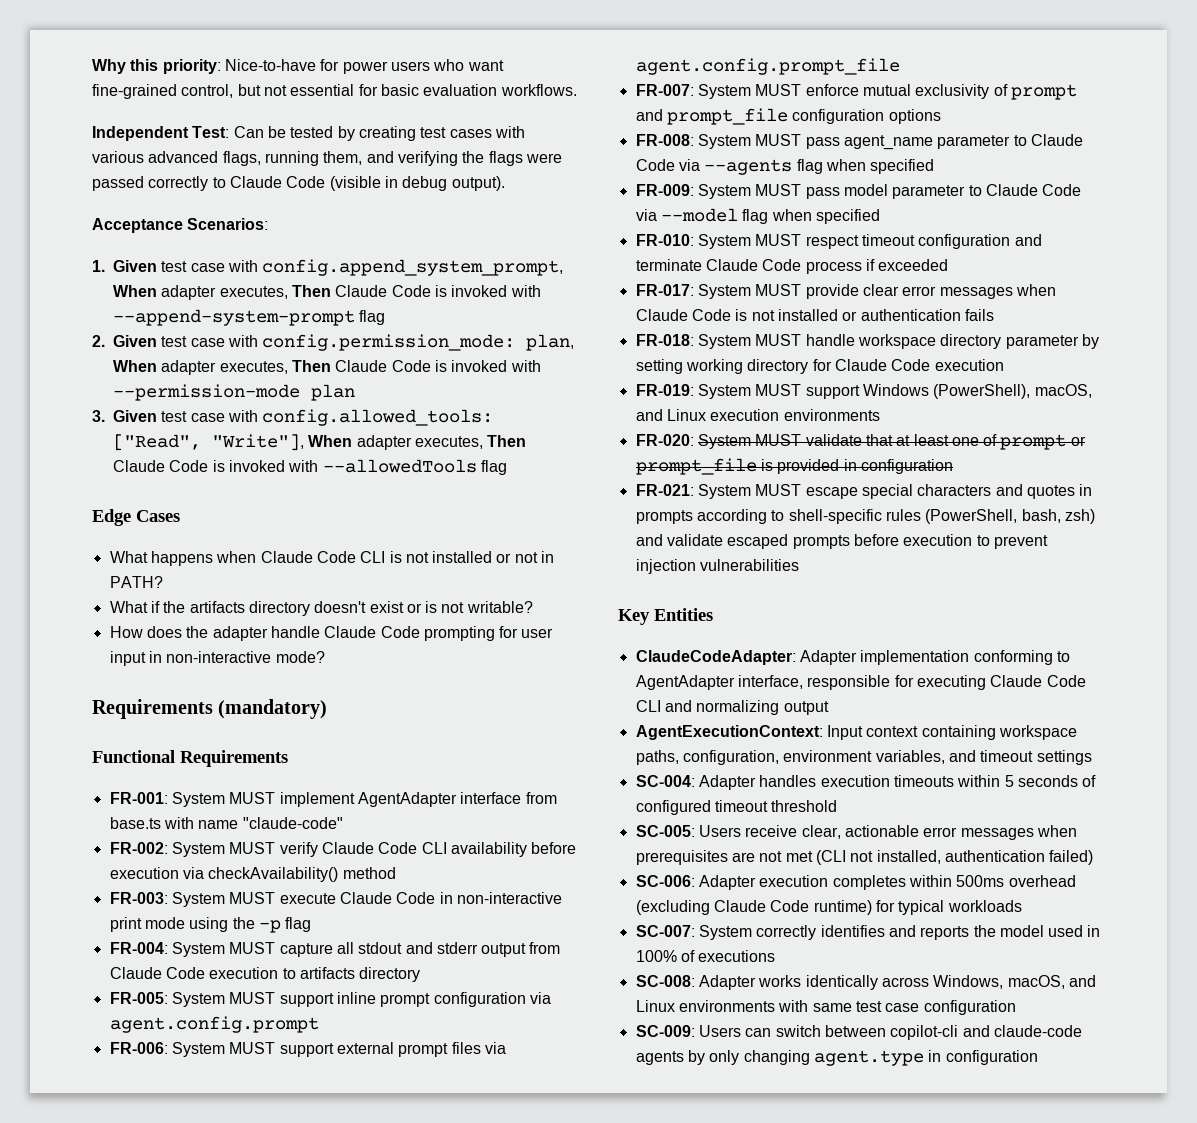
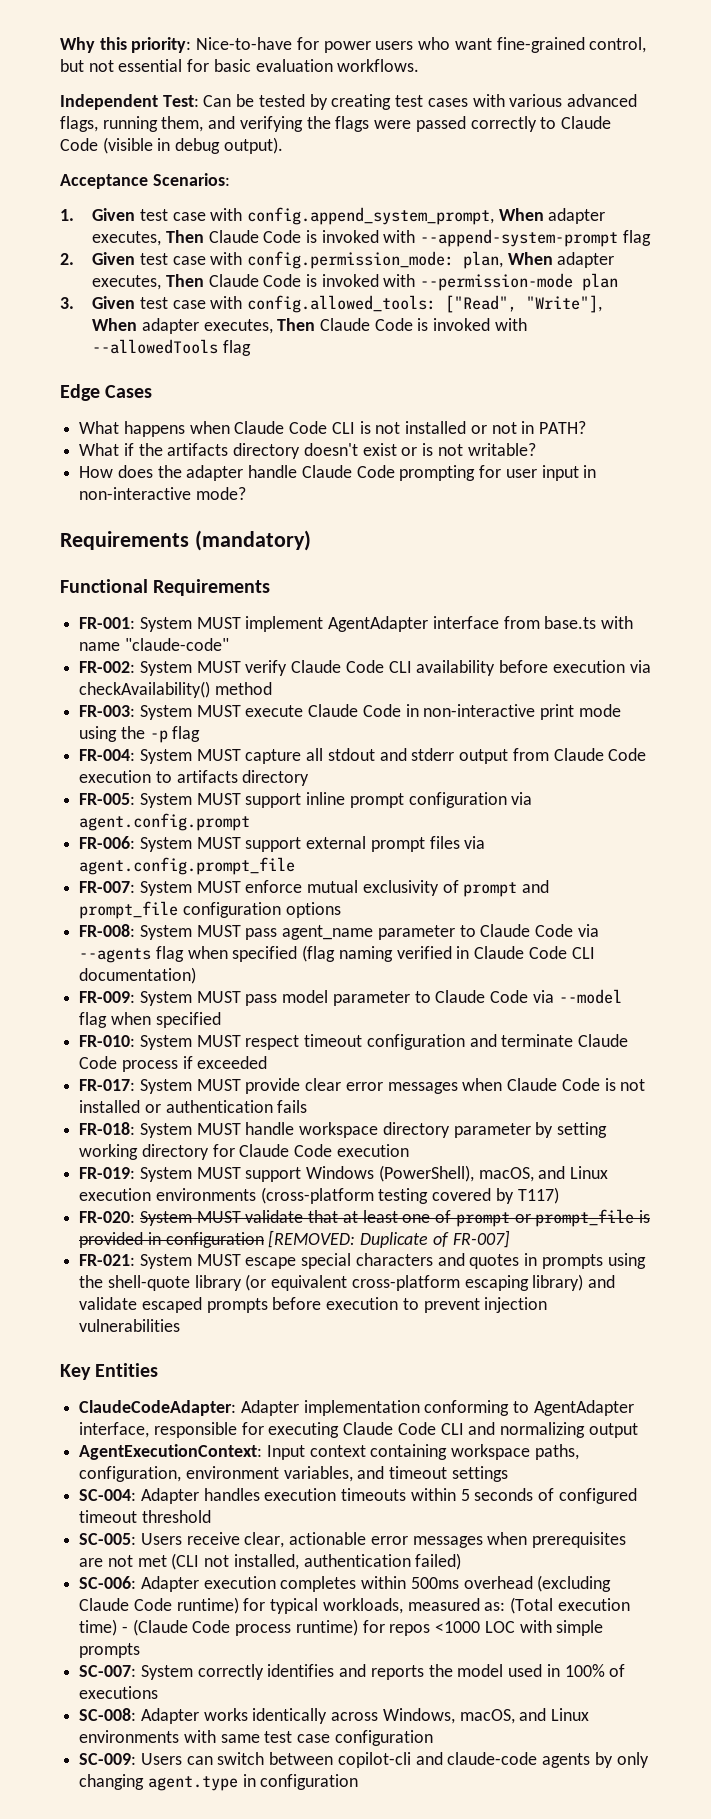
(935, 166) none -> [302,945,595,962] [79,967,197,984] (flag naming verified in Claude Code CLI documentation)
(880, 415) none -> [260,1187,559,1204] (cross-platform testing covered by T117)
(953, 466) none -> [268,1230,510,1248] [REMOVED: Duplicate of FR-007]
[696,509,1095,524] according to shell-specific rules (PowerShell, bash, zsh) -> [607,1253,646,1269] [79,1274,584,1291] using the shell-quote library (or equivalent cross-platform escaping library)
[947,900,1022,912] workloads -> [322,1597,630,1614] [79,1619,604,1636] [79,1643,141,1658] workloads, measured as: (Total execution time) - (Claude Code process runtime) for repos <1000 LOC with simple prompts

